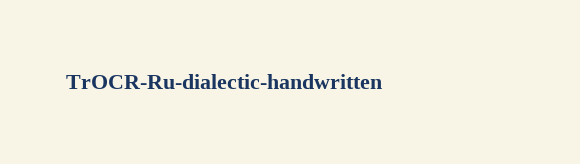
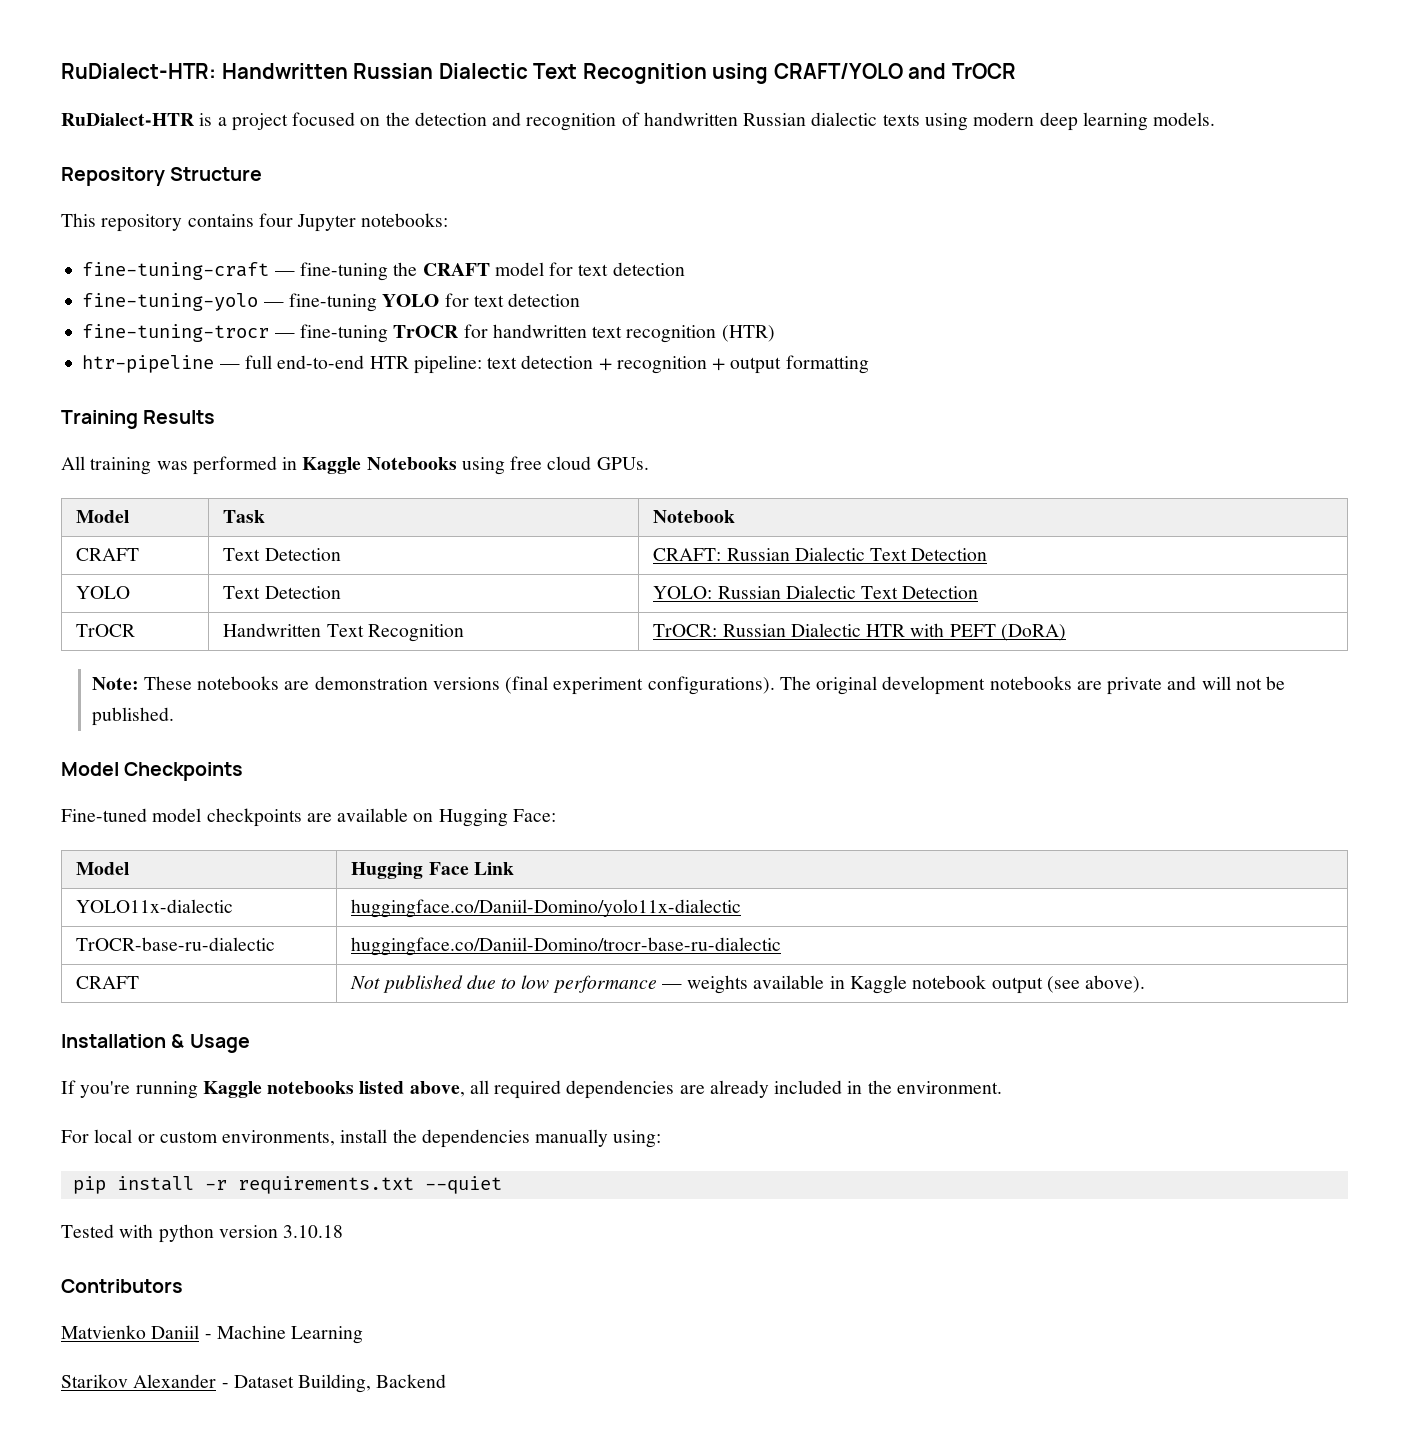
[66,74,382,89] TrOCR-Ru-dialectic-handwritten -> [61,63,1016,84] [61,112,1216,131] [61,167,263,186] [61,213,449,232] [82,262,685,281] [82,293,581,312] [82,324,775,343] [82,355,869,374] [61,410,216,429] [61,456,649,475] [76,510,130,523] [223,510,266,523] [653,510,736,523] [76,548,140,561] [223,548,341,561] [653,547,988,561] [76,586,131,599] [223,586,341,599] [653,585,979,599] [76,624,136,637] [223,623,464,642] [653,623,1066,641] [91,676,1286,695] [91,707,174,726] [61,762,244,781] [61,808,556,827] [76,862,130,875] [351,862,514,879] [76,899,234,913] [351,899,742,918] [76,937,276,951] [351,937,782,956] [76,976,140,989] [350,975,1146,994] [61,1034,250,1053] [61,1080,1002,1099] [61,1129,662,1148] [72,1176,502,1194] [61,1224,344,1243] [61,1279,183,1293] [61,1325,364,1344] [61,1374,447,1393] RuDialect-HTR: Handwritten Russian Dialectic Text Recognition using CRAFT/YOLO and TrOCR // RuDialect-HTR is a project focused on the detection and recognition of handwritten Russian dialectic texts using modern deep learning models. // Repository Structure // This repository contains four Jupyter notebooks: // fine-tuning-craft — fine-tuning the CRAFT model for text detection // fine-tuning-yolo — fine-tuning YOLO for text detection // fine-tuning-trocr — fine-tuning TrOCR for handwritten text recognition (HTR) // htr-pipeline — full end-to-end HTR pipeline: text detection + recognition + output formatting // Training Results // All training was performed in Kaggle Notebooks using free cloud GPUs. // Model | Task | Notebook // CRAFT | Text Detection | CRAFT: Russian Dialectic Text Detection // YOLO | Text Detection | YOLO: Russian Dialectic Text Detection // TrOCR | Handwritten Text Recognition | TrOCR: Russian Dialectic HTR with PEFT (DoRA) // Note: These notebooks are demonstration versions (final experiment configurations). The original development notebooks are private and will not be published. // Model Checkpoints // Fine-tuned model checkpoints are available on Hugging Face: // Model | Hugging Face Link // YOLO11x-dialectic | huggingface.co/Daniil-Domino/yolo11x-dialectic // TrOCR-base-ru-dialectic | huggingface.co/Daniil-Domino/trocr-base-ru-dialectic // CRAFT | Not published due to low performance — weights available in Kaggle notebook output (see above). // Installation & Usage // If you're running Kaggle notebooks listed above, all required dependencies are already included in the environment. // For local or custom environments, install the dependencies manually using: // pip install -r requirements.txt --quiet // Tested with python version 3.10.18 // Contributors // Matvienko Daniil - Machine Learning // Starikov Alexander - Dataset Building, Backend

